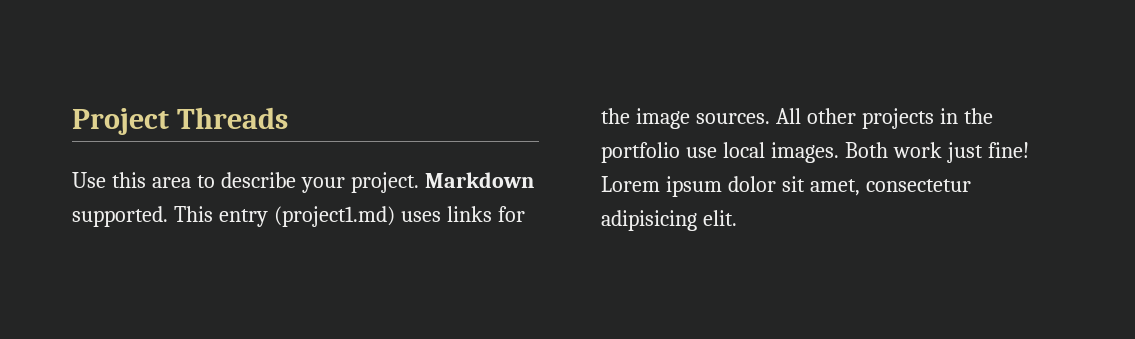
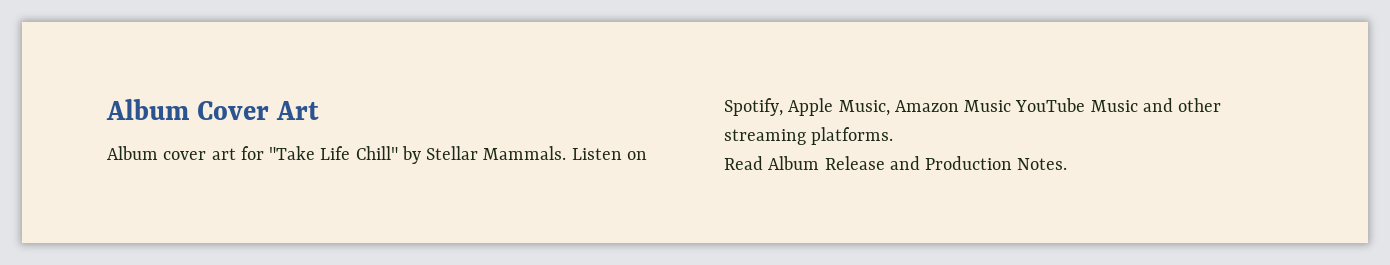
[72,107,289,135] [72,172,534,193] [72,206,525,227] [601,108,993,129] [601,142,1029,163] [601,176,971,197] [601,210,737,231] Project Threads // Use this area to describe your project. Markdown supported. This entry (project1.md) uses links for the image sources. All other projects in the portfolio use local images. Both work just fine! Lorem ipsum dolor sit amet, consectetur adipisicing elit. -> [106,99,320,120] [107,146,647,164] [724,98,1222,116] [724,127,894,145] [724,156,1068,170] Album Cover Art // Album cover art for "Take Life Chill" by Stellar Mammals. Listen on Spotify, Apple Music, Amazon Music YouTube Music and other streaming platforms. // Read Album Release and Production Notes.

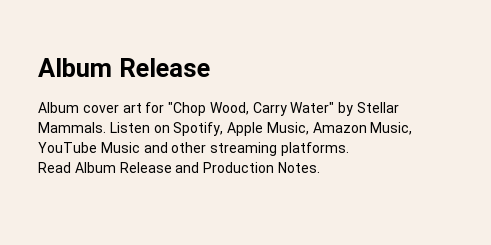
[106,99,320,120] Album Cover Art -> [38,58,210,77] Album Release
[269,146,398,160] "Take Life Chill" -> [168,102,335,116] "Chop Wood, Carry Water"
[964,100,1012,112] Music -> [370,122,413,135] Music,

